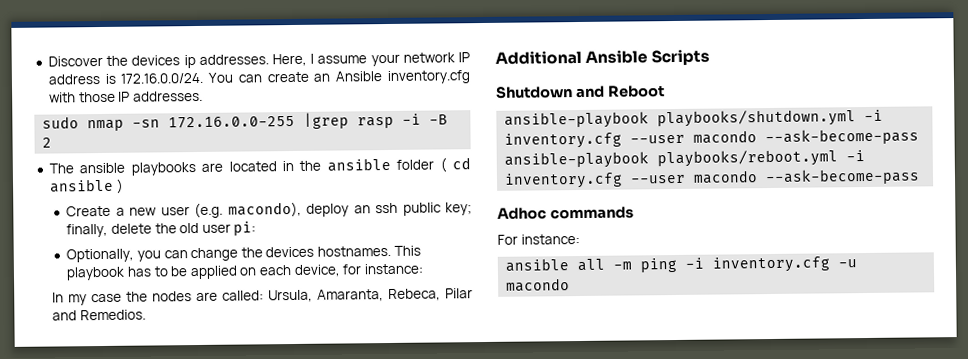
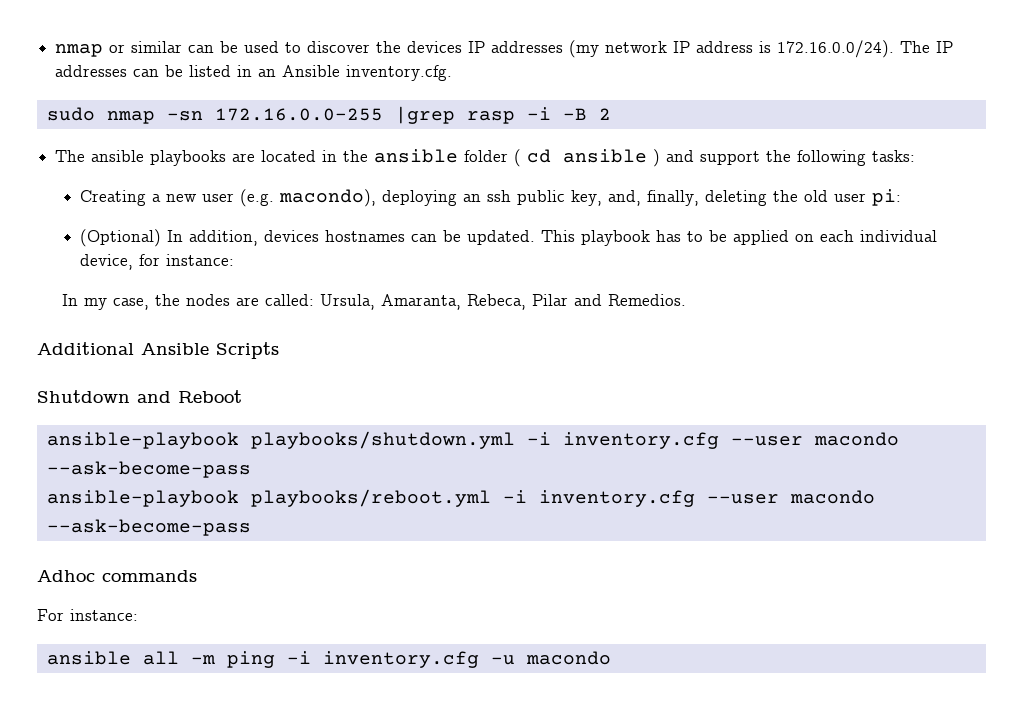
[47,52,470,69] [47,70,471,85] [48,90,203,103] Discover the devices ip addresses. Here, I assume your network IP address is 172.16.0.0/24. You can create an Ansible inventory.cfg with those IP addresses. -> [55,40,954,58] [55,65,453,81] nmap or similar can be used to discover the devices IP addresses (my network IP address is 172.16.0.0/24). The IP addresses can be listed in an Ansible inventory.cfg.
[66,205,112,217] // Create -> [666,150,916,166] [79,190,146,206] and support the following tasks: // Creating
[306,203,350,217] deploy -> [381,190,457,206] deploying
[445,202,473,216] [66,223,152,238] key; finally, delete -> [570,190,767,206] key, and, finally, deleting
[66,245,392,263] Optionally, you can change the devices hostnames. -> [79,229,535,247] (Optional) In addition, devices hostnames can be updated.
(292, 270) none -> [859,230,937,242] individual
[91,293,123,303] case -> [112,298,149,310] case,

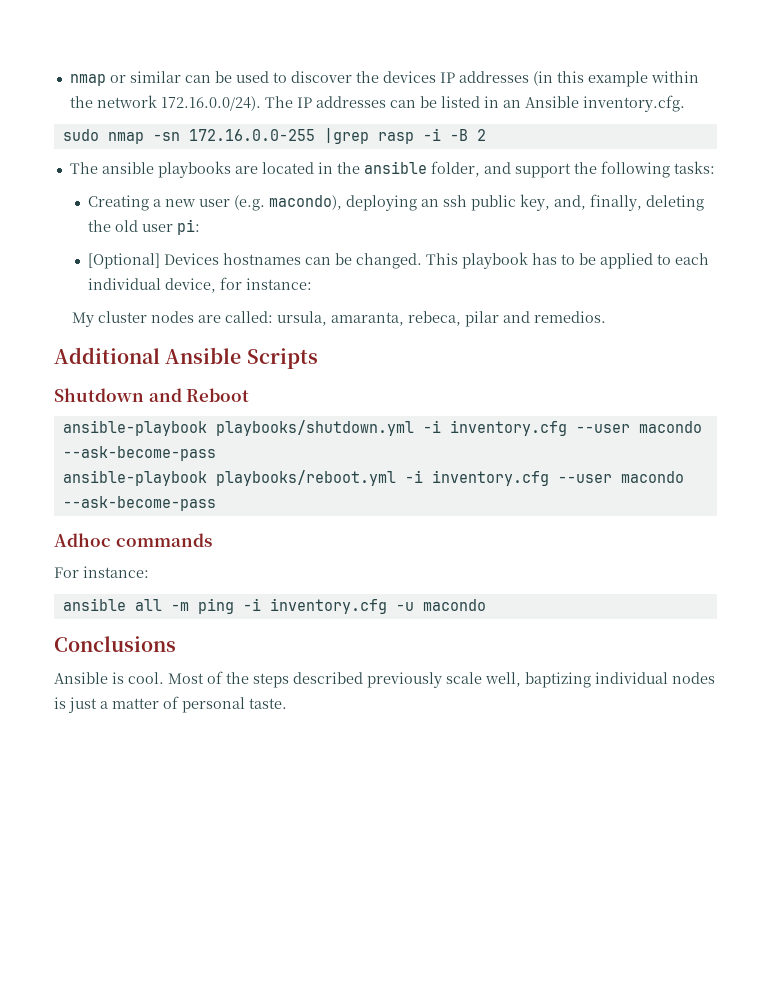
[569,40,772,58] (my network IP address is -> [532,71,699,87] [69,95,157,108] (in this example within the network
[464,149,661,167] folder ( cd ansible ) -> [430,161,480,177] folder,
[79,229,319,247] (Optional) In addition, devices -> [88,253,220,269] [Optional] Devices
[466,230,535,245] updated. -> [356,253,423,269] changed.
[794,234,814,242] on -> [657,254,672,265] to
[61,294,686,310] In my case, the nodes are called: Ursula, Amaranta, Rebeca, Pilar and Remedios. -> [72,311,607,327] My cluster nodes are called: ursula, amaranta, rebeca, pilar and remedios.
(611, 658) none -> [54,636,176,652] [54,671,715,688] [54,696,287,713] // Conclusions // Ansible is cool. Most of the steps described previously scale well, baptizing individual nodes is just a matter of personal taste.

